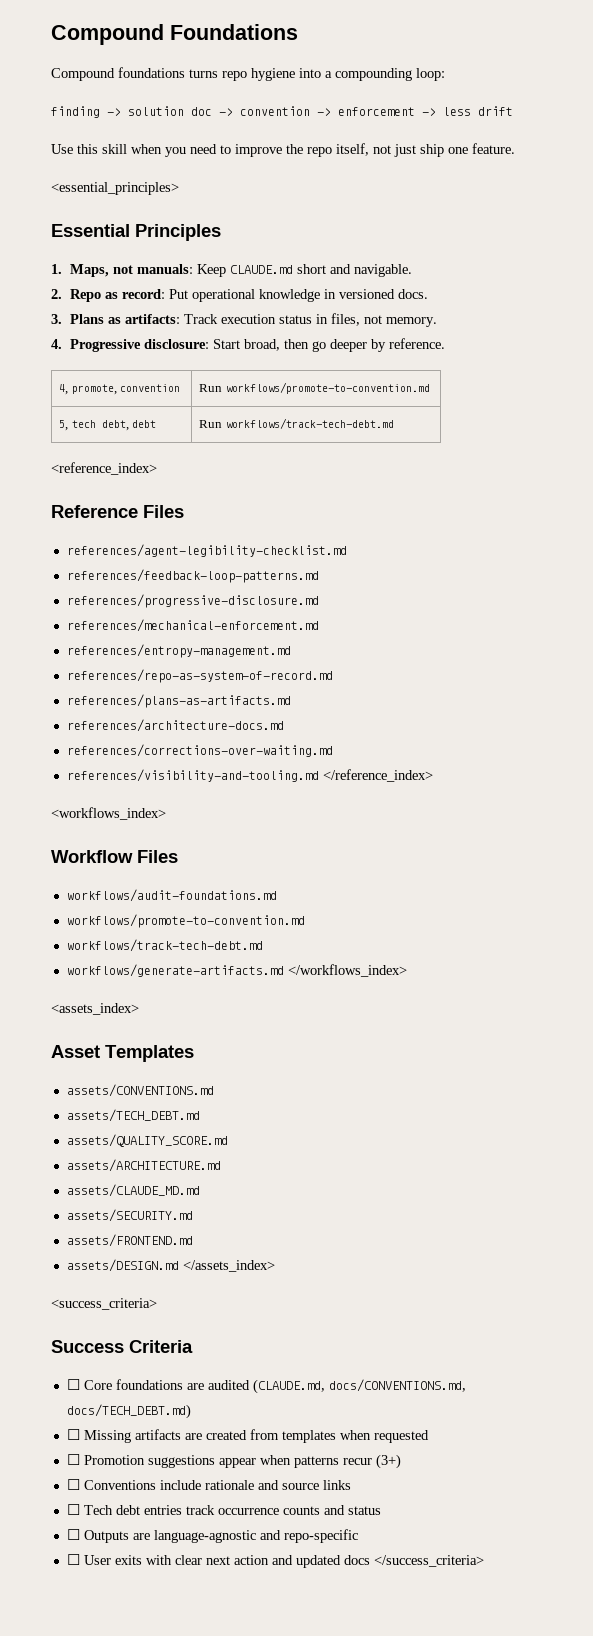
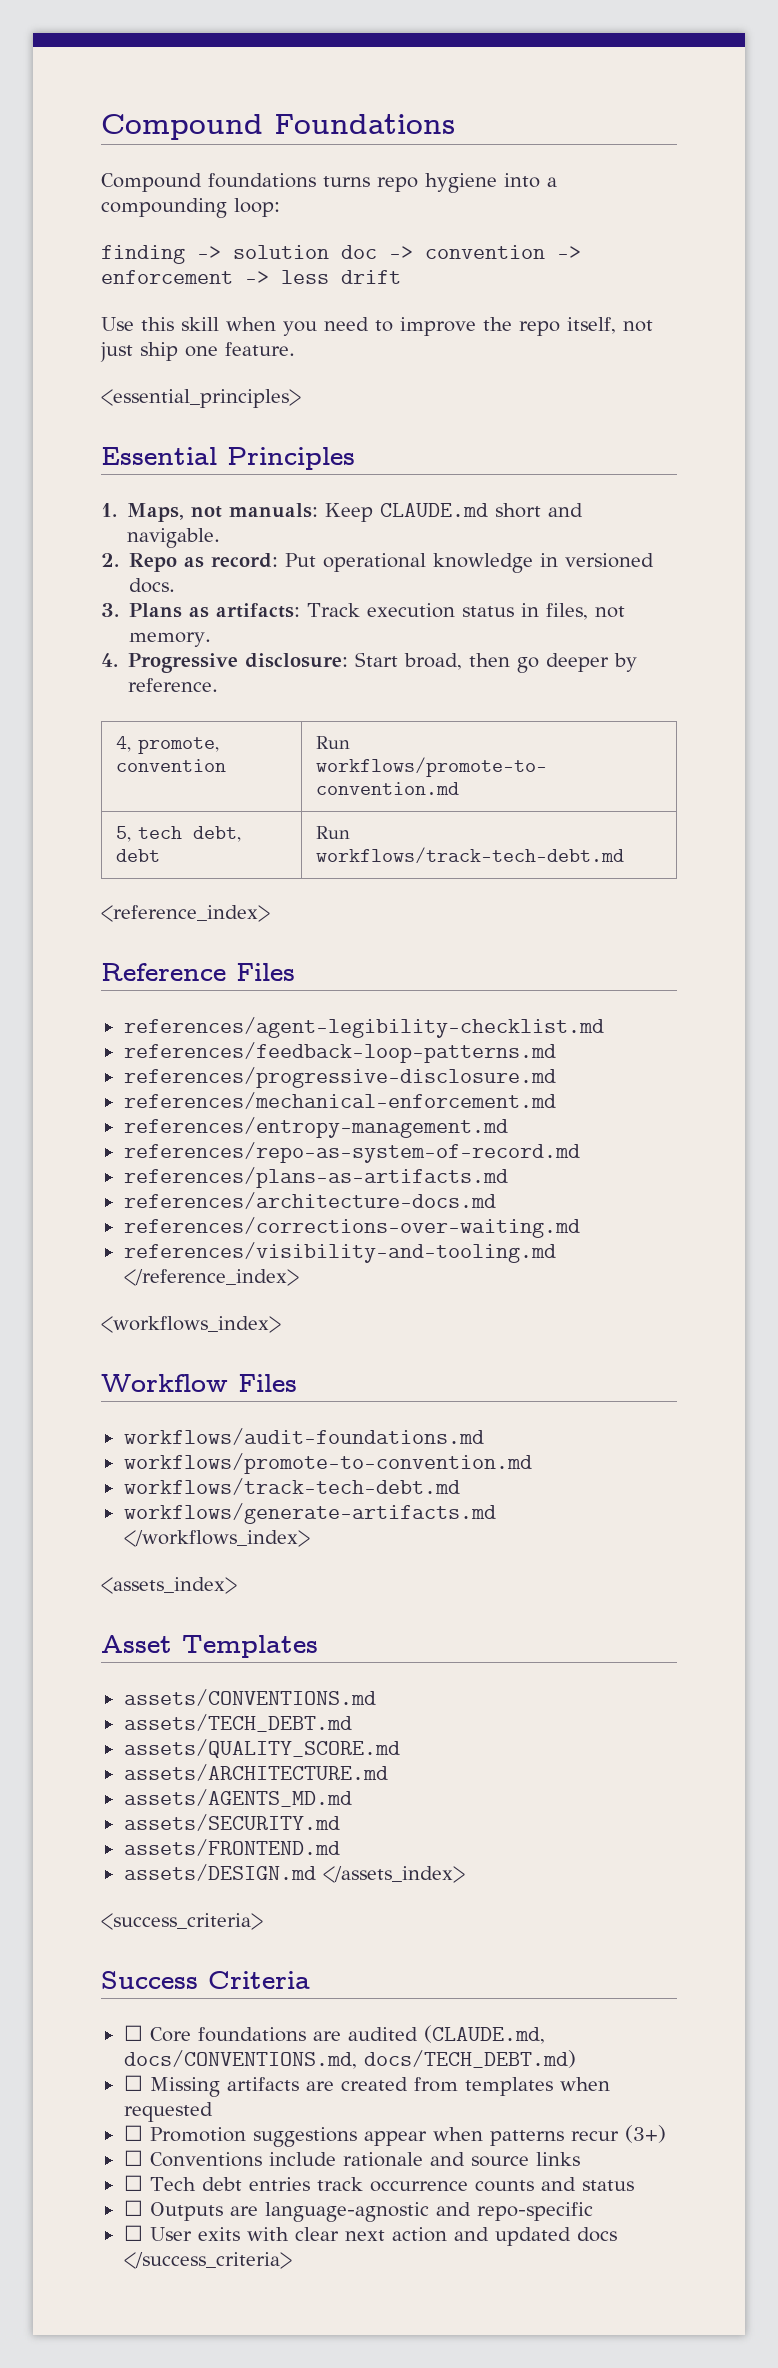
[66,1184,200,1197] assets/CLAUDE_MD.md -> [123,1789,352,1807] assets/AGENTS_MD.md

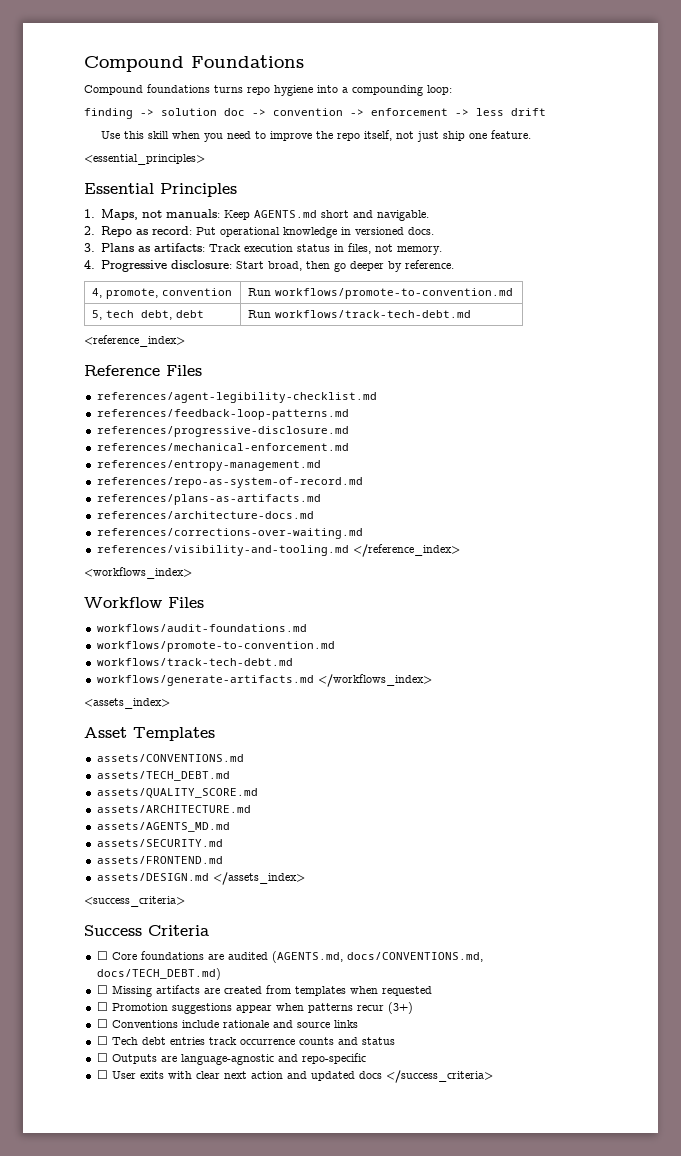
[380,503,489,517] CLAUDE.md -> [254,210,318,218] AGENTS.md
[423,2025,545,2044] (CLAUDE.md, -> [271,951,343,963] (AGENTS.md,

